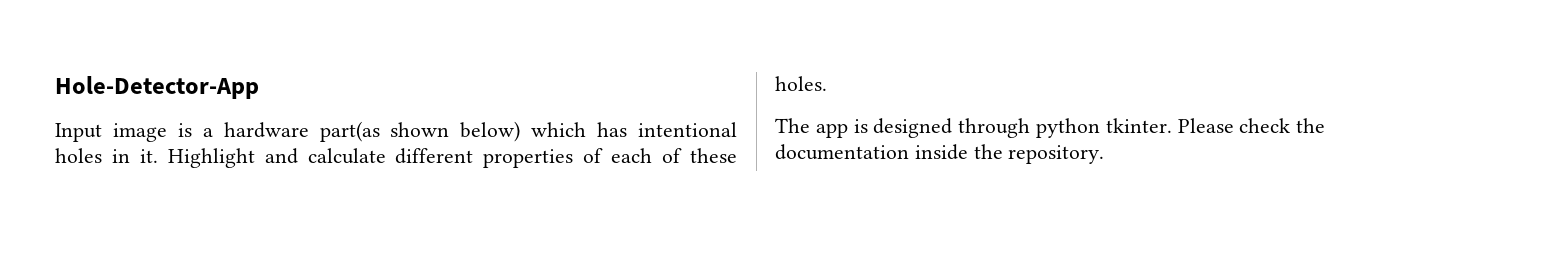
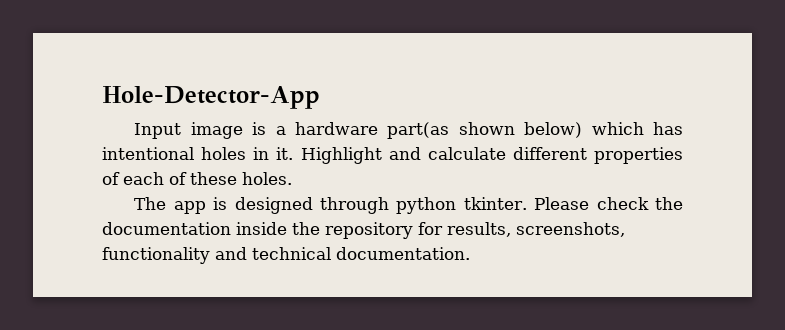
[1008,145,1105,164] repository. -> [325,222,625,239] [102,247,470,264] repository for results, screenshots, functionality and technical documentation.

